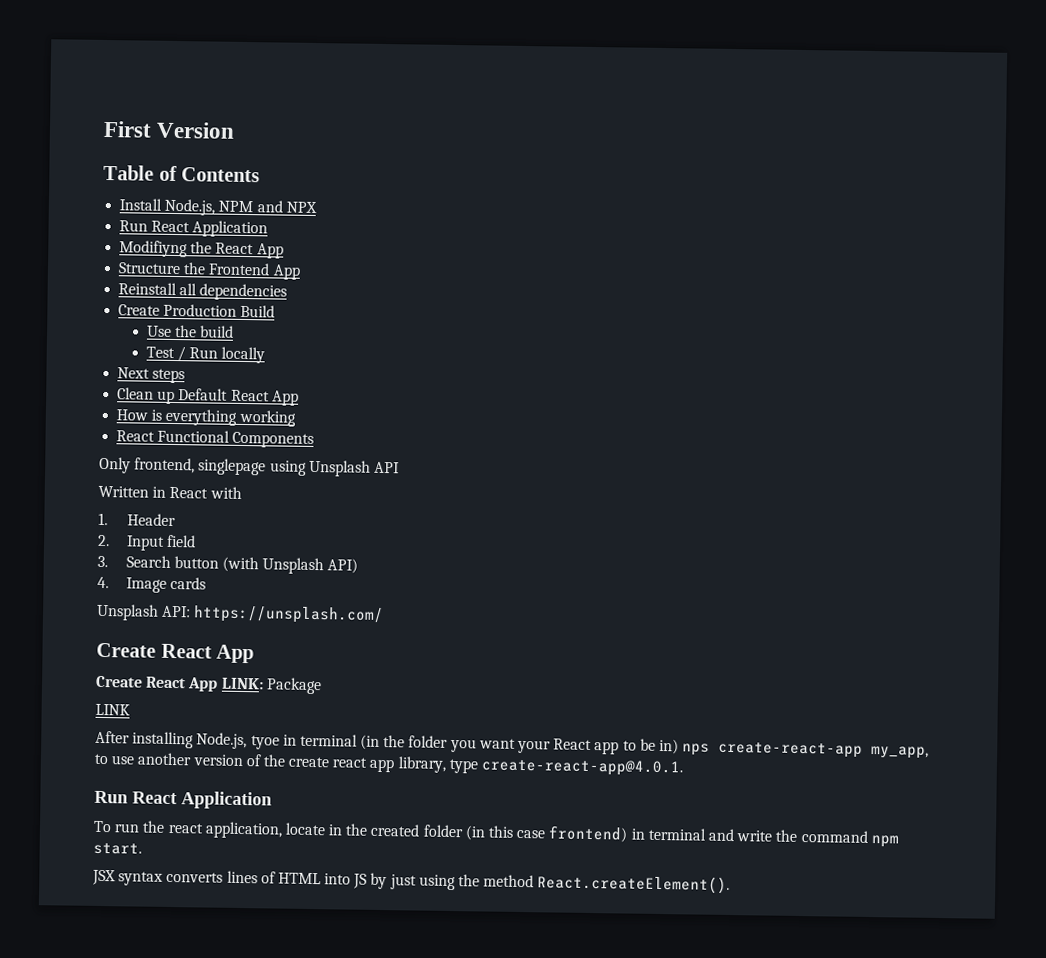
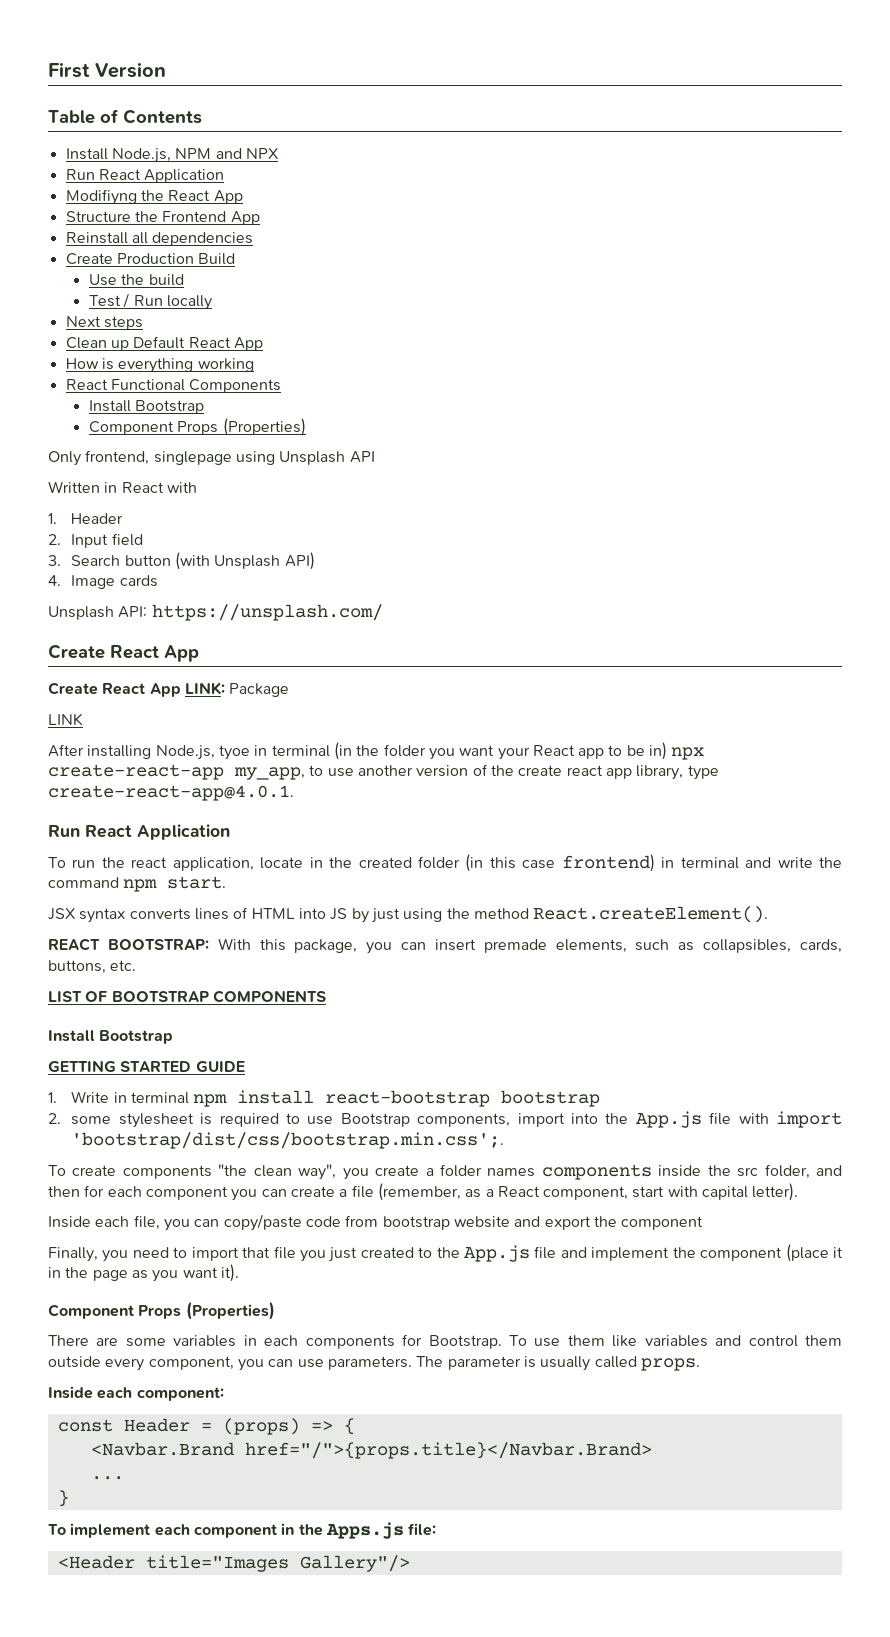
(315, 440) none -> [88,400,205,414] [88,418,306,436] // Install Bootstrap // Component Props (Properties)
[682,743,711,756] nps -> [671,747,705,760] npx
(731, 884) none -> [48,938,842,954] [48,960,137,974] [48,990,326,1003] [48,1030,174,1044] [48,1060,245,1072] [48,1090,601,1107] [48,1111,842,1128] [71,1132,505,1149] [48,1164,842,1180] [48,1183,799,1201] [48,1214,704,1231] [48,1244,844,1262] [48,1264,239,1282] [48,1302,275,1320] [48,1334,842,1349] [48,1356,700,1371] [48,1386,224,1401] [57,1418,355,1435] [90,1442,652,1459] [90,1476,124,1480] [57,1490,69,1507] [48,1522,437,1539] [57,1555,410,1572] // REACT BOOTSTRAP: With this package, you can insert premade elements, such as collapsibles, cards, buttons, etc. // LIST OF BOOTSTRAP COMPONENTS // Install Bootstrap // GETTING STARTED GUIDE // 1. Write in terminal npm install react-bootstrap bootstrap // 2. some stylesheet is required to use Bootstrap components, import into the App.js file with import 'bootstrap/dist/css/bootstrap.min.css';. // To create components "the clean way", you create a folder names components inside the src folder, and then for each component you can create a file (remember, as a React component, start with capital letter). // Inside each file, you can copy/paste code from bootstrap website and export the component // Finally, you need to import that file you just created to the App.js file and implement the component (place it in the page as you want it). // Component Props (Properties) // There are some variables in each components for Bootstrap. To use them like variables and control them outside every component, you can use parameters. The parameter is usually called props. // Inside each component: // const Header = (props) => { // <Navbar.Brand href="/">{props.title}</Navbar.Brand> // ... // } // To implement each component in the Apps.js file: // <Header title="Images Gallery"/>

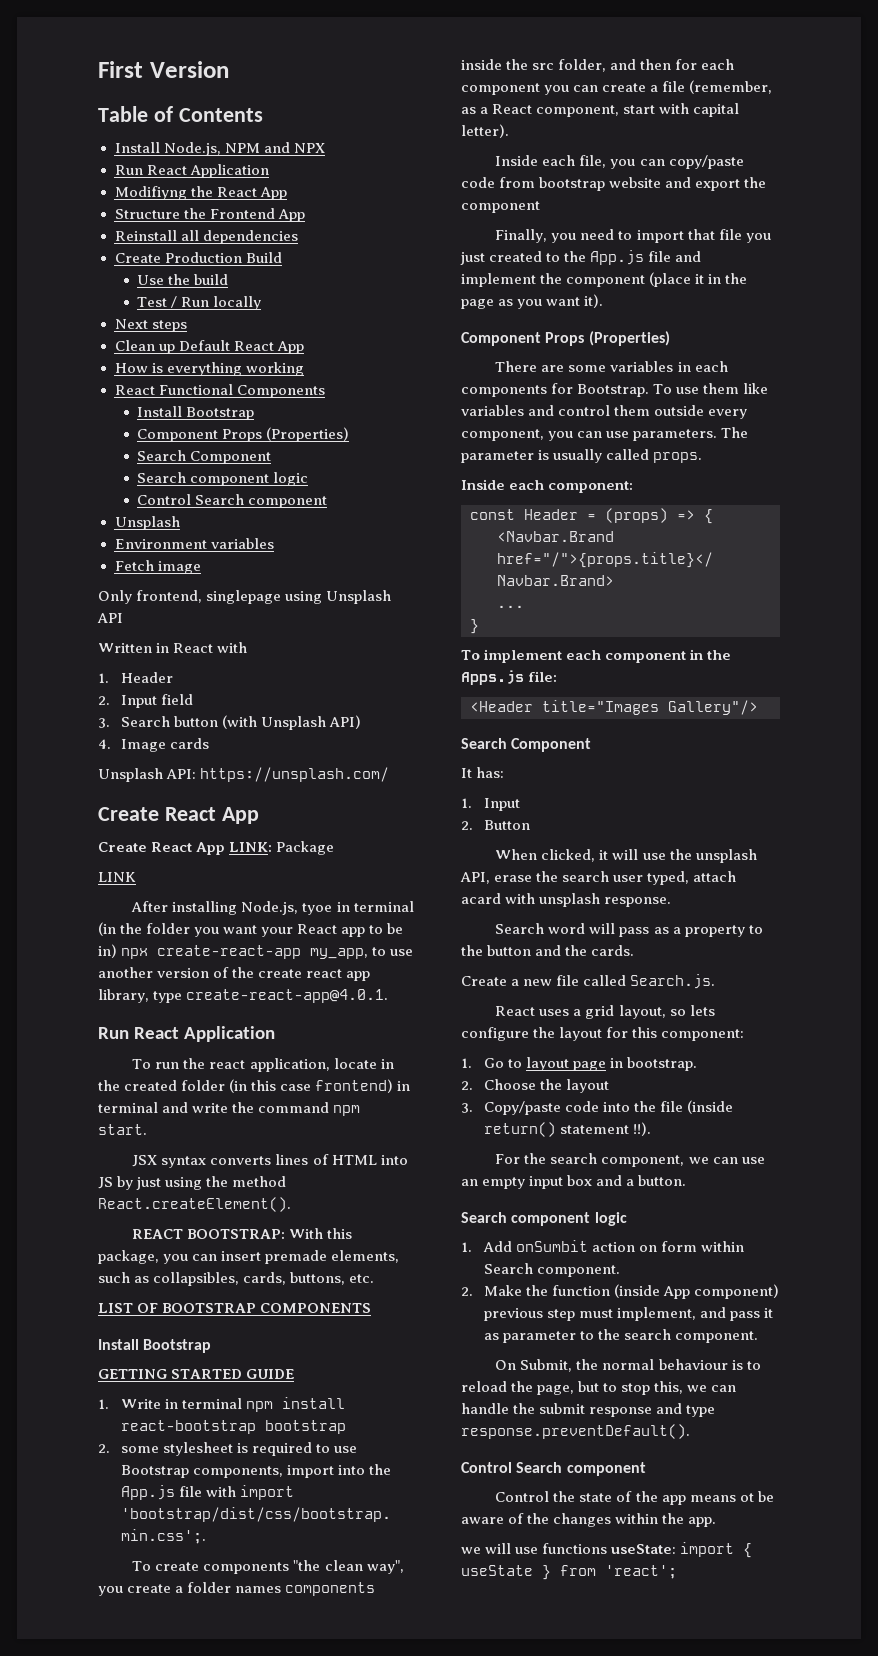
(306, 427) none -> [137,450,272,464] [137,472,309,486] [137,494,328,508] [114,516,180,530] [114,538,274,549] [114,560,201,574] // Search Component // Search component logic // Control Search component // Unsplash // Environment variables // Fetch image
(410, 1563) none -> [461,738,592,752] [461,767,505,778] [461,798,520,811] [461,820,530,830] [495,849,757,863] [460,871,737,885] [461,893,672,907] [495,923,763,937] [461,945,635,956] [461,974,716,989] [495,1005,715,1019] [461,1027,745,1041] [461,1057,698,1071] [461,1079,609,1093] [461,1100,734,1115] [483,1122,651,1137] [495,1153,765,1167] [461,1175,687,1189] [461,1212,627,1226] [461,1240,745,1252] [483,1263,620,1277] [461,1284,780,1299] [483,1307,774,1321] [483,1329,759,1343] [495,1359,761,1372] [461,1381,737,1395] [461,1403,716,1417] [461,1424,690,1439] [461,1462,646,1476] [495,1491,774,1505] [461,1513,717,1527] [461,1542,753,1558] [461,1565,677,1580] // Search Component // It has: // 1. Input // 2. Button // When clicked, it will use the unsplash API, erase the search user typed, attach acard with unsplash response. // Search word will pass as a property to the button and the cards. // Create a new file called Search.js. // React uses a grid layout, so lets configure the layout for this component: // 1. Go to layout page in bootstrap. // 2. Choose the layout // 3. Copy/paste code into the file (inside return() statement !!). // For the search component, we can use an empty input box and a button. // Search component logic // 1. Add onSumbit action on form within Search component. // 2. Make the function (inside App component) previous step must implement, and pass it as parameter to the search component. // On Submit, the normal behaviour is to reload the page, but to stop this, we can handle the submit response and type response.preventDefault(). // Control Search component // Control the state of the app means ot be aware of the changes within the app. // we will use functions useState: import { useState } from 'react';

